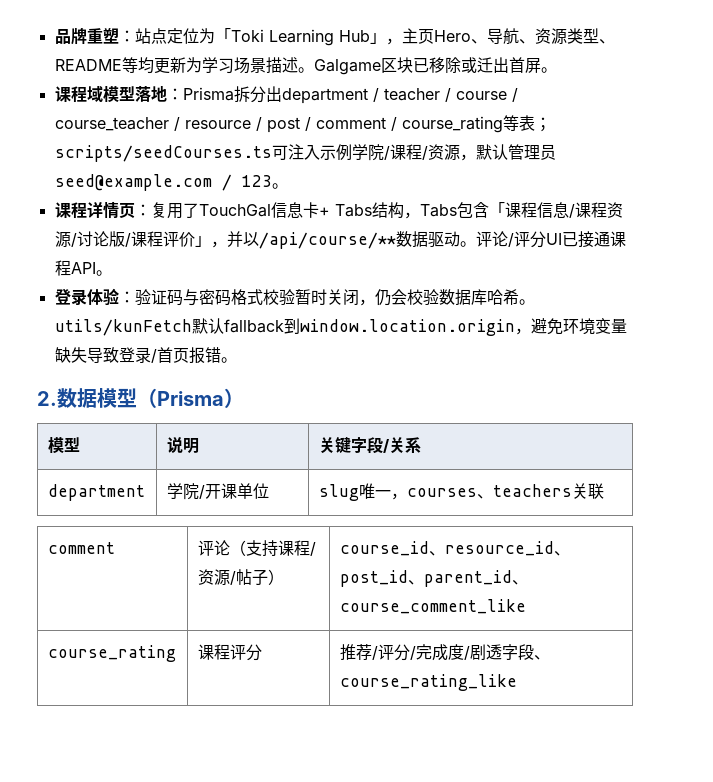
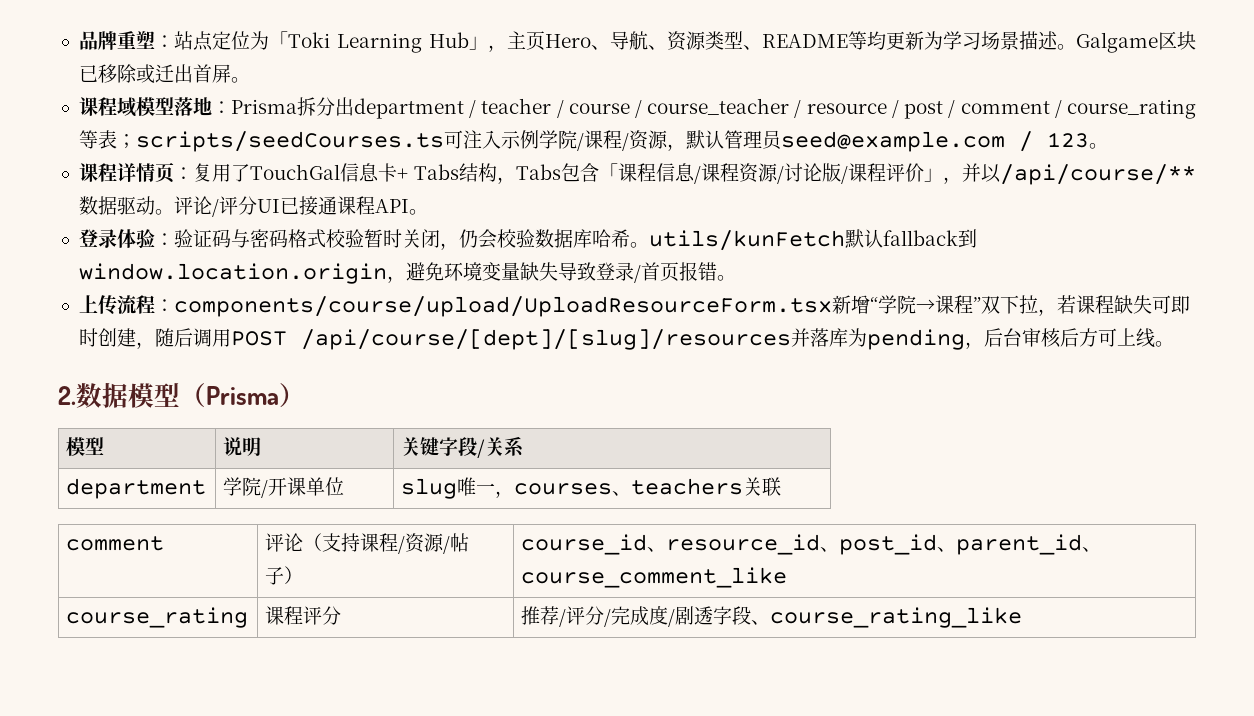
(237, 360) none -> [78,295,1190,317] [78,328,1174,350] // 上传流程：components/course/upload/UploadResourceForm.tsx新增“学院→课程”双下拉，若课程缺失可即时创建，随后调用POST /api/course/[dept]/[slug]/resources并落库为pending，后台审核后方可上线。

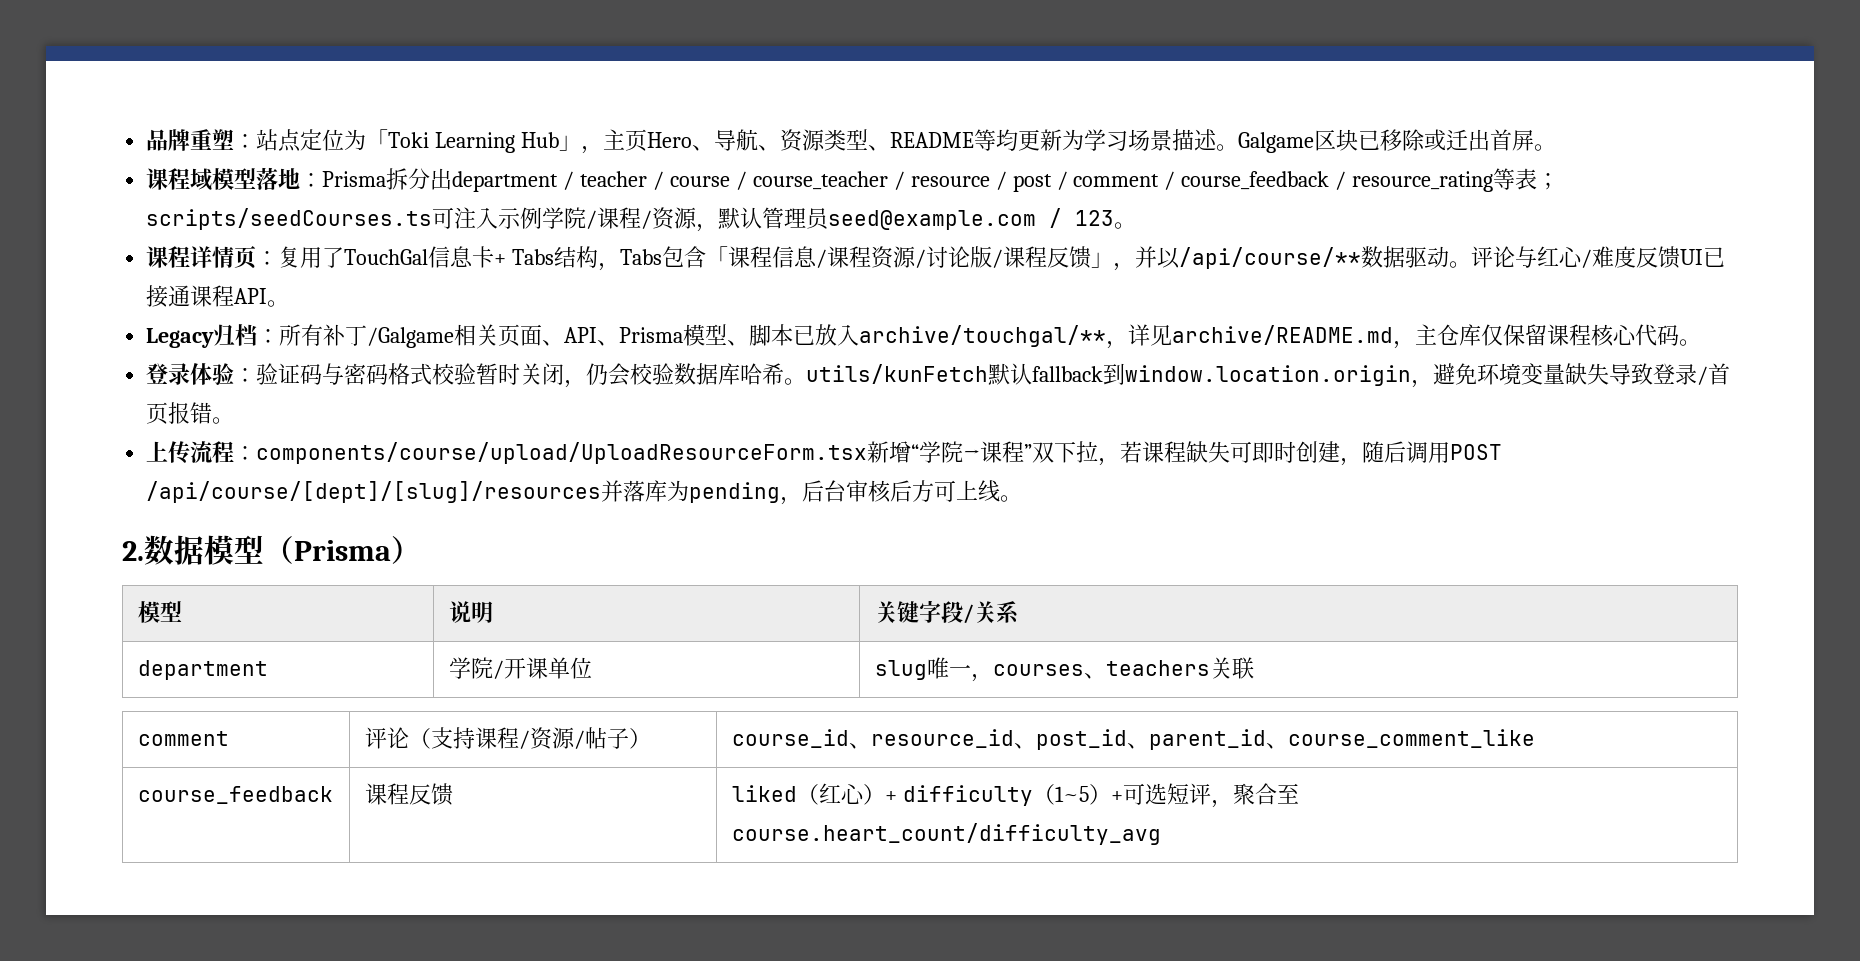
[1066,99,1196,119] course_rating -> [1181,171,1494,192] course_feedback / resource_rating
[885,163,924,182] 评价 -> [1047,246,1092,269] 反馈
[211,196,257,217] /评分 -> [1515,246,1681,269] 与红心/难度反馈
(428, 212) none -> [146,324,1702,349] // Legacy归档：所有补丁/Galgame相关页面、API、Prisma模型、脚本已放入archive/touchgal/**，详见archive/README.md，主仓库仅保留课程核心代码。
[66,607,249,628] [265,606,342,625] [521,606,1023,628] course_rating | 课程评分 | 推荐/评分/完成度/剧透字段、course_rating_like -> [137,786,333,804] [364,783,453,806] [731,783,1299,808] [731,823,1161,845] course_feedback | 课程反馈 | liked（红心）+ difficulty（1~5）+可选短评，聚合至course.heart_count/difficulty_avg

